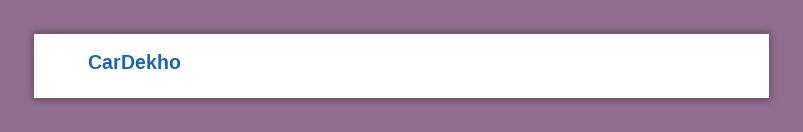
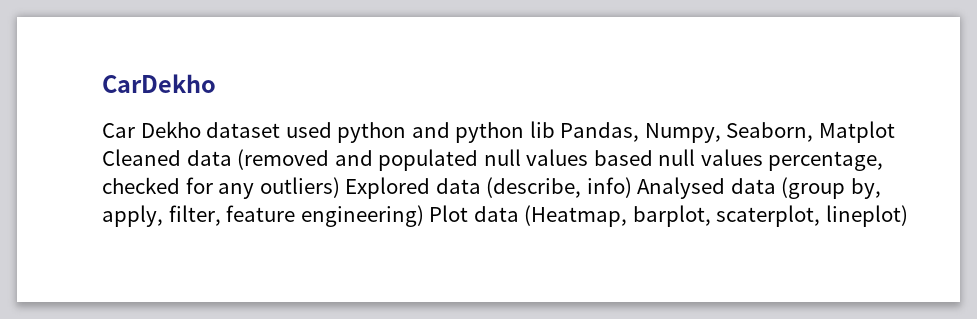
(181, 61) none -> [102,121,895,143] [102,149,884,171] [102,177,881,199] [102,205,908,227] // Car Dekho dataset used python and python lib Pandas, Numpy, Seaborn, Matplot Cleaned data (removed and populated null values based null values percentage, checked for any outliers) Explored data (describe, info) Analysed data (group by, apply, filter, feature engineering) Plot data (Heatmap, barplot, scaterplot, lineplot)

